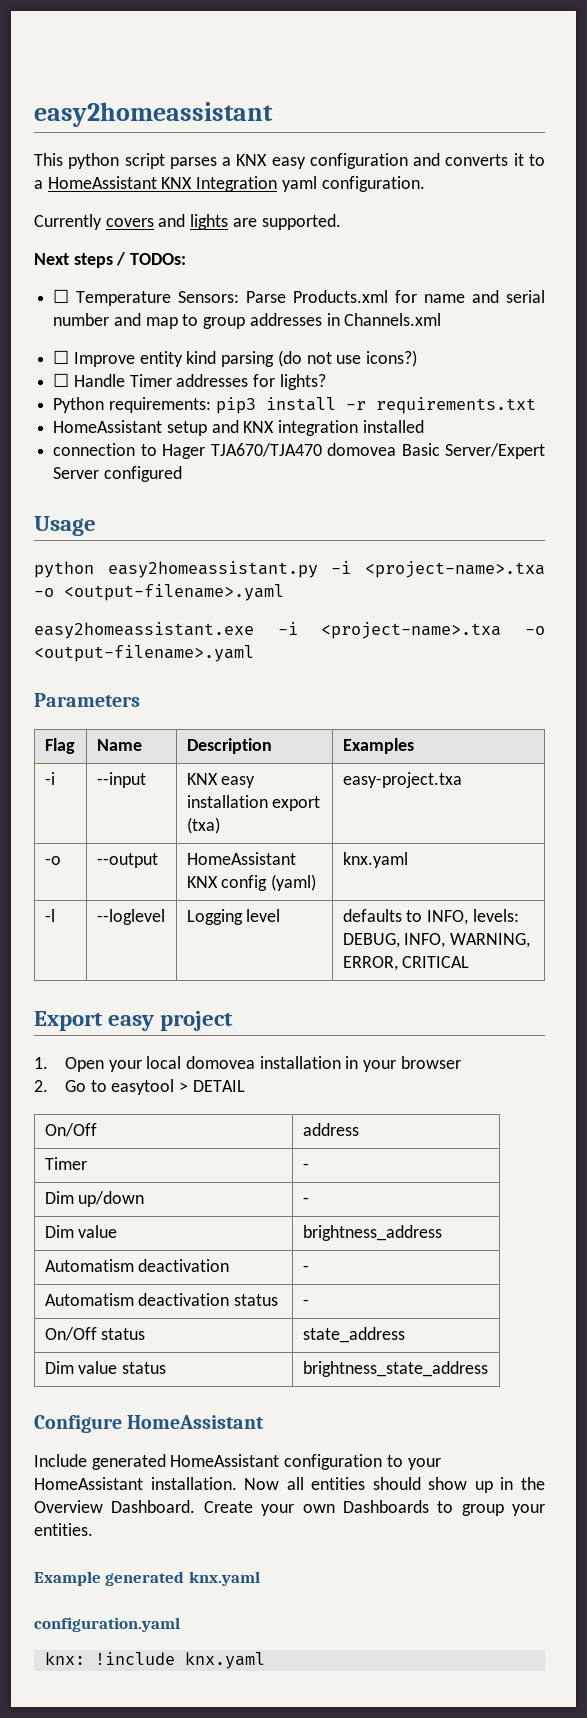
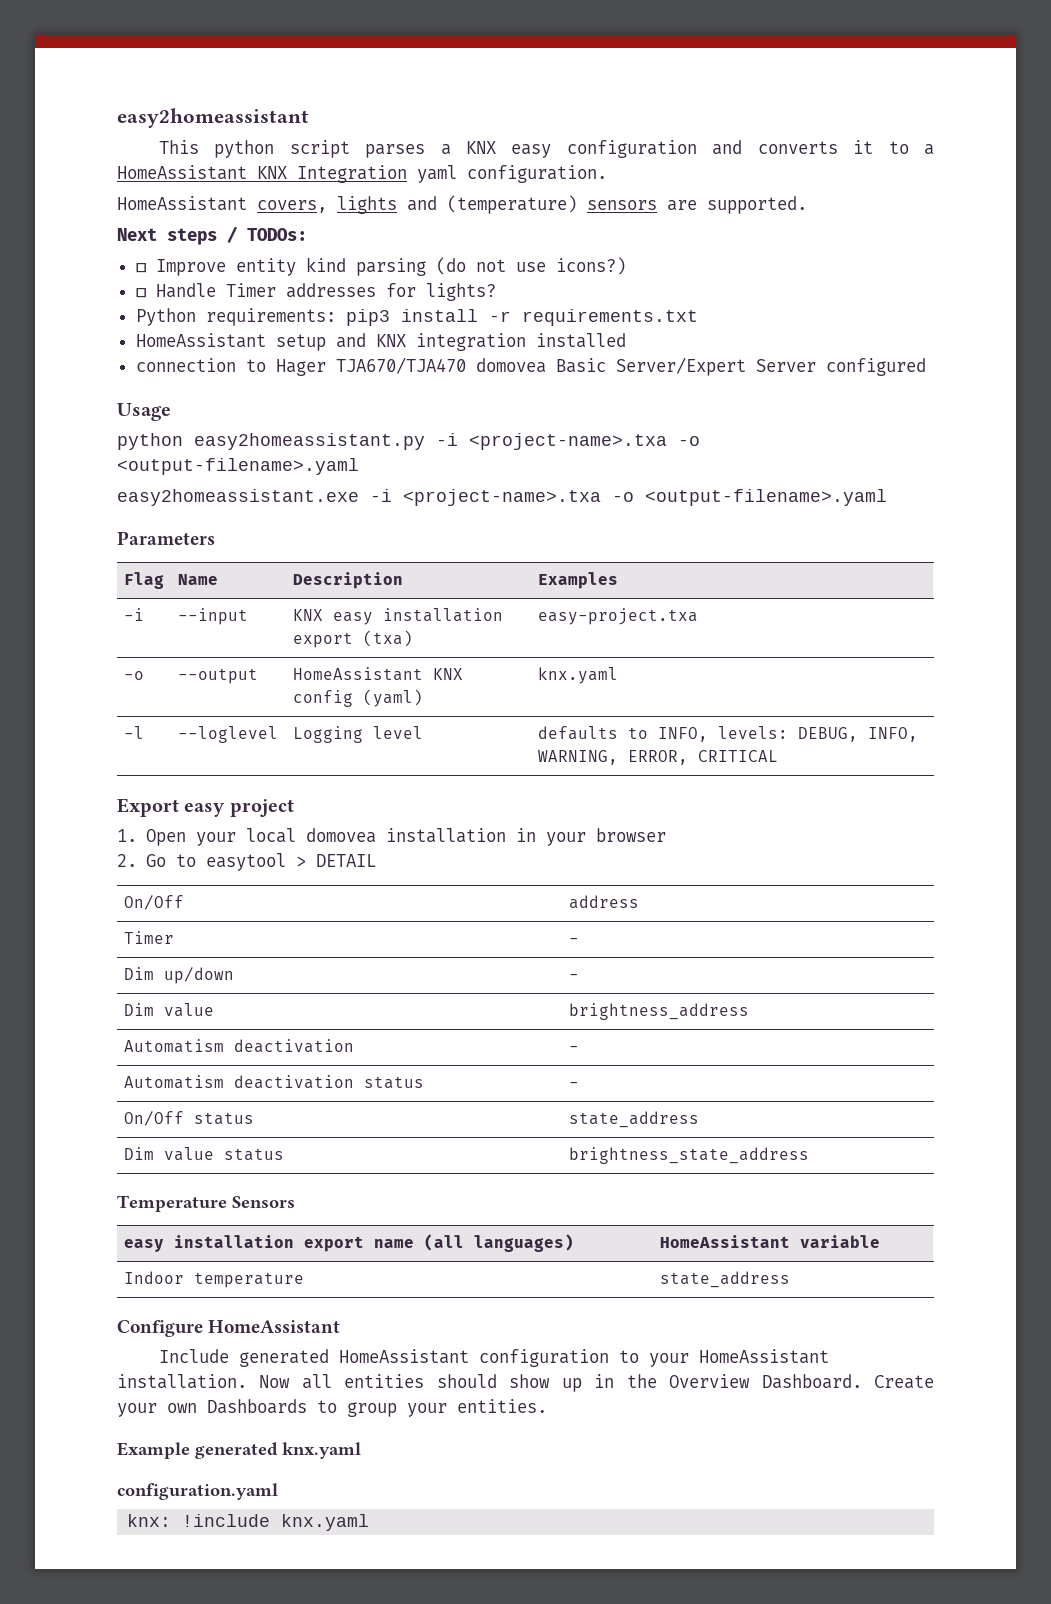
[34,214,229,230] Currently covers and lights -> [117,195,657,214] HomeAssistant covers, lights and (temperature) sensors
[53,289,545,306] [53,313,442,329] // ☐ Temperature Sensors: Parse Products.xml for name and serial number and map to group addresses in Channels.xml -> (307, 234) none
(488, 1369) none -> [117,1195,295,1212] [123,1234,574,1252] [659,1235,880,1248] [123,1271,304,1288] [659,1271,790,1288] // Temperature Sensors // easy installation export name (all languages) | HomeAssistant variable // Indoor temperature | state_address

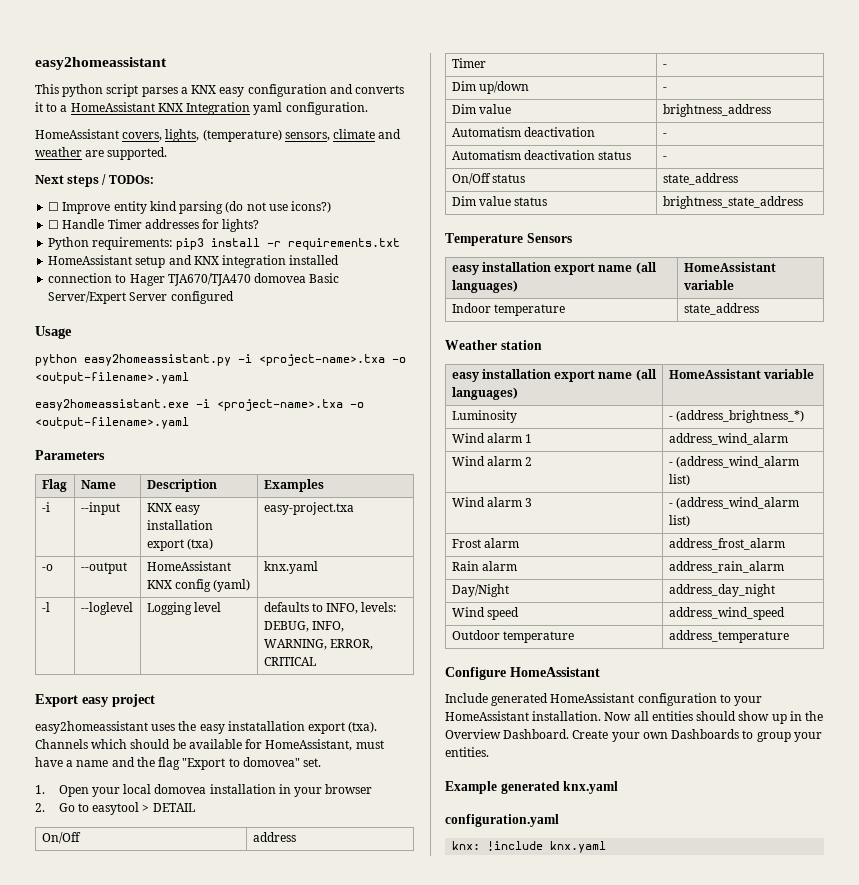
[337,195,657,214] lights and (temperature) sensors -> [165,129,402,142] [35,147,82,157] lights, (temperature) sensors, climate and weather
(294, 808) none -> [35,721,378,734] [35,739,384,751] [35,757,322,770] // easy2homeassistant uses the easy instatallation export (txa). Channels which should be available for HomeAssistant, must have a name and the flag "Export to domovea" set.
(790, 1279) none -> [445,340,542,350] [451,369,657,382] [451,387,518,400] [668,369,814,379] [451,410,517,423] [668,410,804,423] [451,433,533,443] [668,433,788,445] [451,456,533,466] [668,456,799,468] [668,474,690,486] [451,497,533,507] [668,497,799,509] [668,515,690,527] [451,538,519,548] [668,538,785,550] [451,561,517,571] [668,561,784,573] [451,584,509,597] [668,584,775,597] [451,607,519,620] [668,607,785,620] [451,630,574,643] [668,630,789,643] // Weather station // easy installation export name (all languages) | HomeAssistant variable // Luminosity | - (address_brightness_*) // Wind alarm 1 | address_wind_alarm // Wind alarm 2 | - (address_wind_alarm list) // Wind alarm 3 | - (address_wind_alarm list) // Frost alarm | address_frost_alarm // Rain alarm | address_rain_alarm // Day/Night | address_day_night // Wind speed | address_wind_speed // Outdoor temperature | address_temperature

